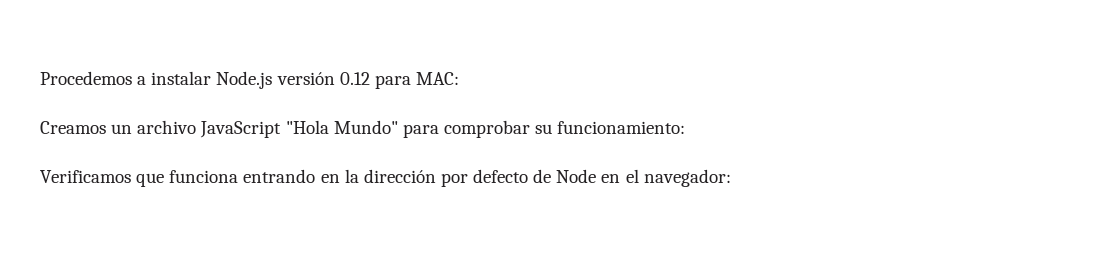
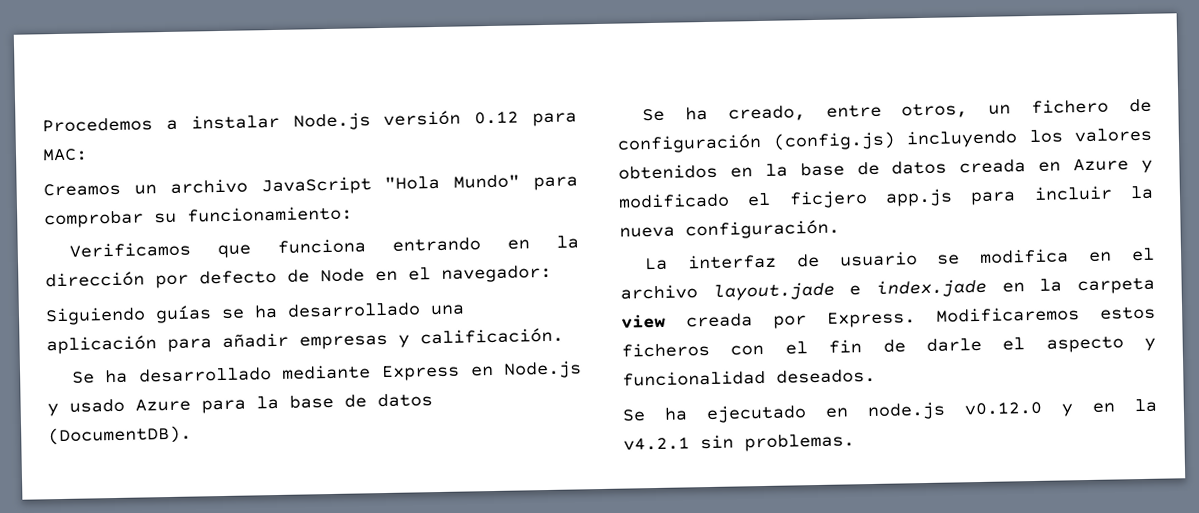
(731, 178) none -> [45,302,465,326] [46,327,564,355] [71,360,582,384] [47,393,433,417] [48,425,192,446] [641,98,1152,122] [617,127,1152,154] [618,158,1153,180] [618,185,1154,209] [619,219,840,240] [644,247,1155,271] [620,277,1155,301] [621,306,1156,329] [621,336,1156,358] [622,368,876,387] [622,398,1157,424] [623,433,855,452] // Siguiendo guías se ha desarrollado una aplicación para añadir empresas y calificación. // Se ha desarrollado mediante Express en Node.js y usado Azure para la base de datos (DocumentDB). // Se ha creado, entre otros, un fichero de configuración (config.js) incluyendo los valores obtenidos en la base de datos creada en Azure y modificado el ficjero app.js para incluir la nueva configuración. // La interfaz de usuario se modifica en el archivo layout.jade e index.jade en la carpeta view creada por Express. Modificaremos estos ficheros con el fin de darle el aspecto y funcionalidad deseados. // Se ha ejecutado en node.js v0.12.0 y en la v4.2.1 sin problemas.

